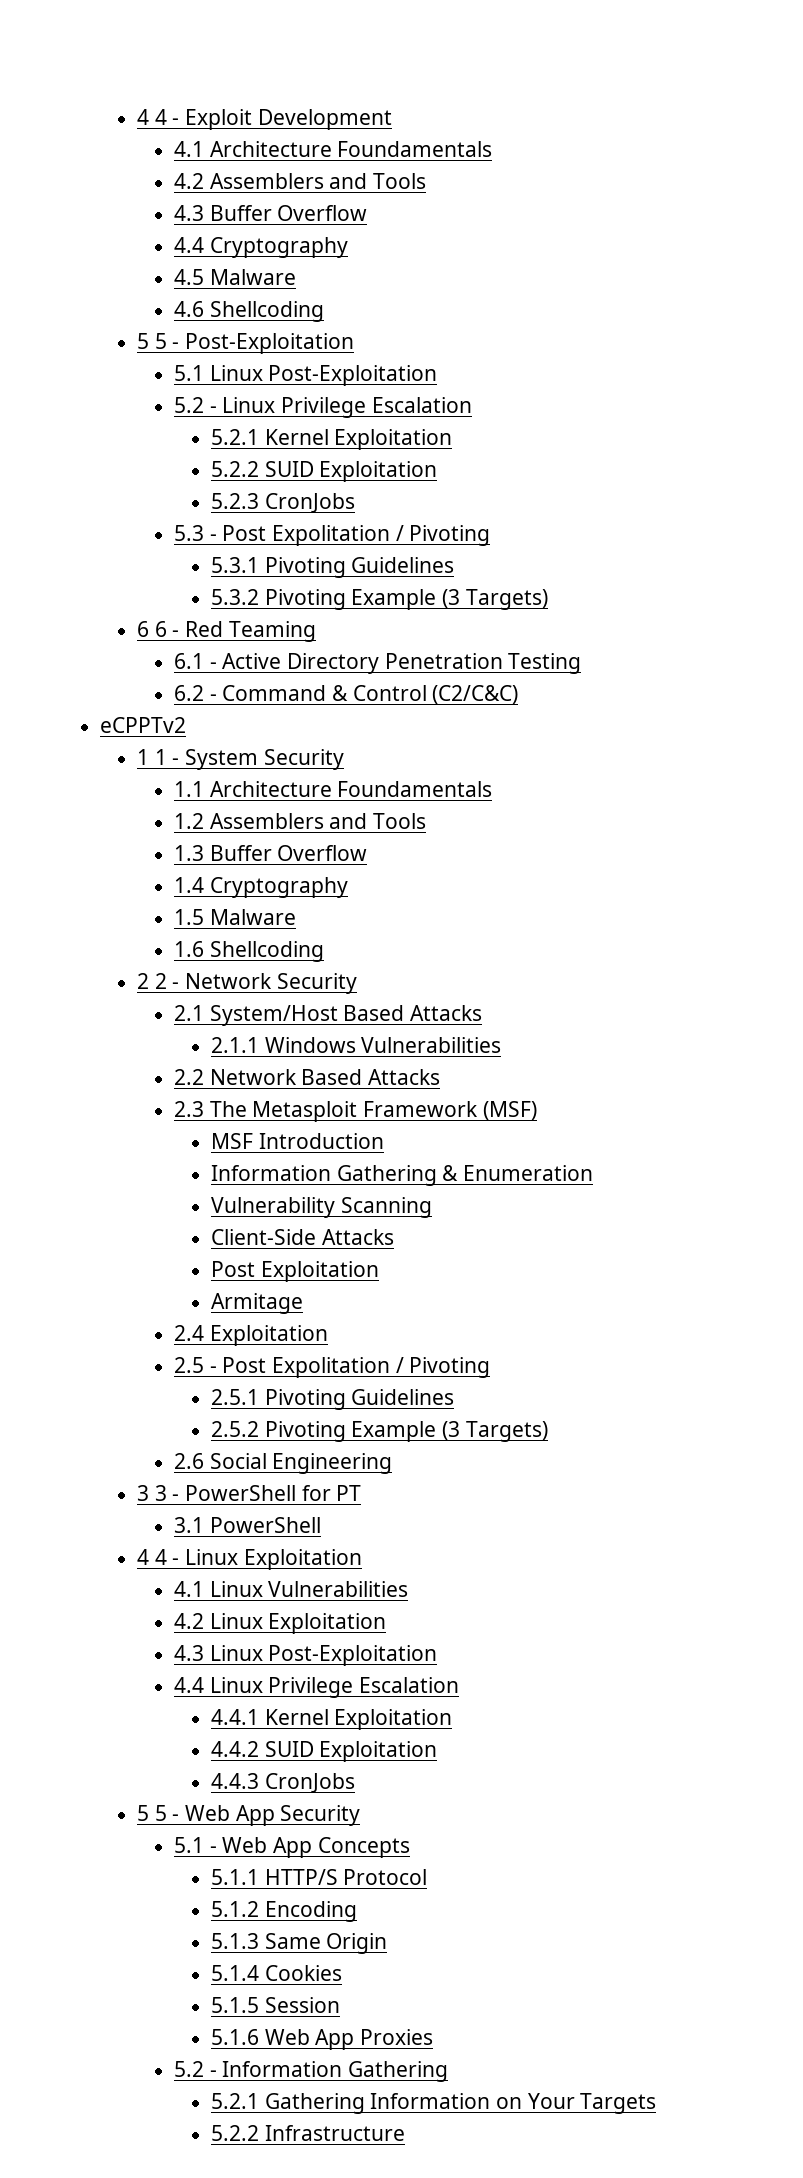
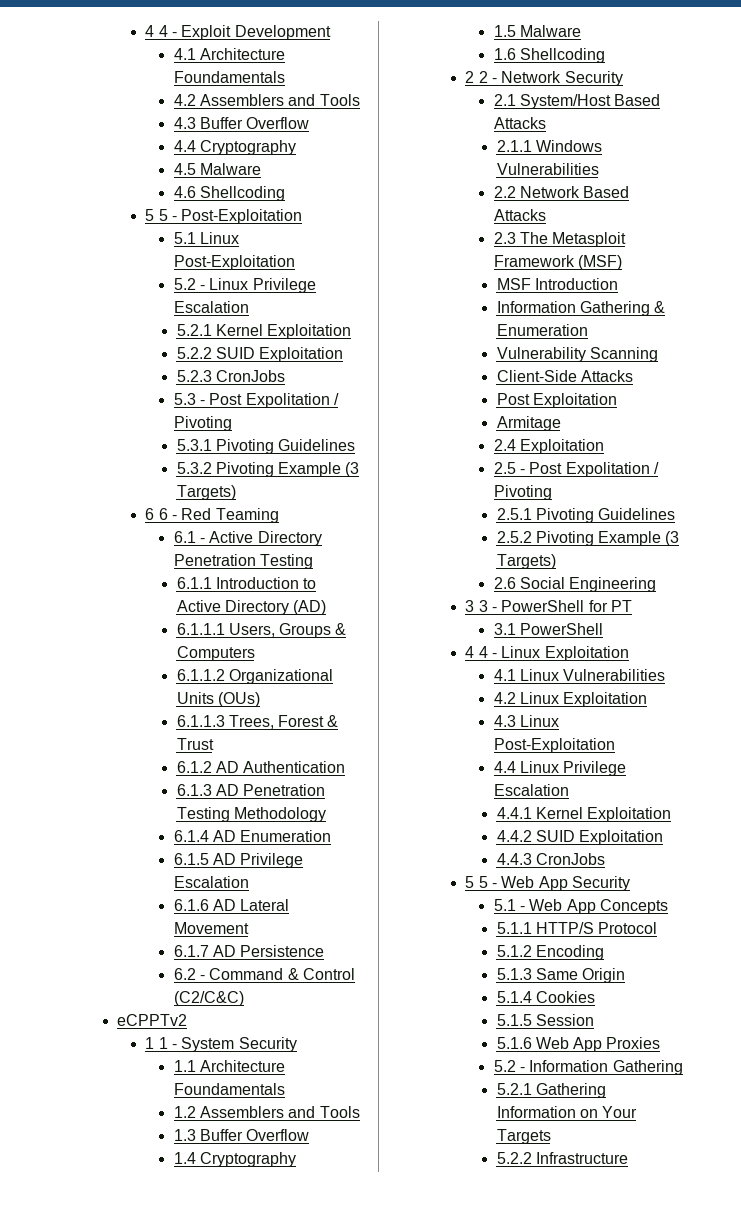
(582, 663) none -> [176,577,317,589] [176,600,327,615] [176,623,347,638] [176,646,255,661] [176,669,333,684] [176,692,260,707] [176,715,339,729] [176,738,214,750] [176,761,346,773] [176,784,326,796] [176,807,326,822] [173,830,332,842] [173,853,304,868] [173,876,249,888] [173,899,290,911] [173,922,249,934] [173,945,325,957] // 6.1.1 Introduction to Active Directory (AD) // 6.1.1.1 Users, Groups & Computers // 6.1.1.2 Organizational Units (OUs) // 6.1.1.3 Trees, Forest & Trust // 6.1.2 AD Authentication // 6.1.3 AD Penetration Testing Methodology // 6.1.4 AD Enumeration // 6.1.5 AD Privilege Escalation // 6.1.6 AD Lateral Movement // 6.1.7 AD Persistence

